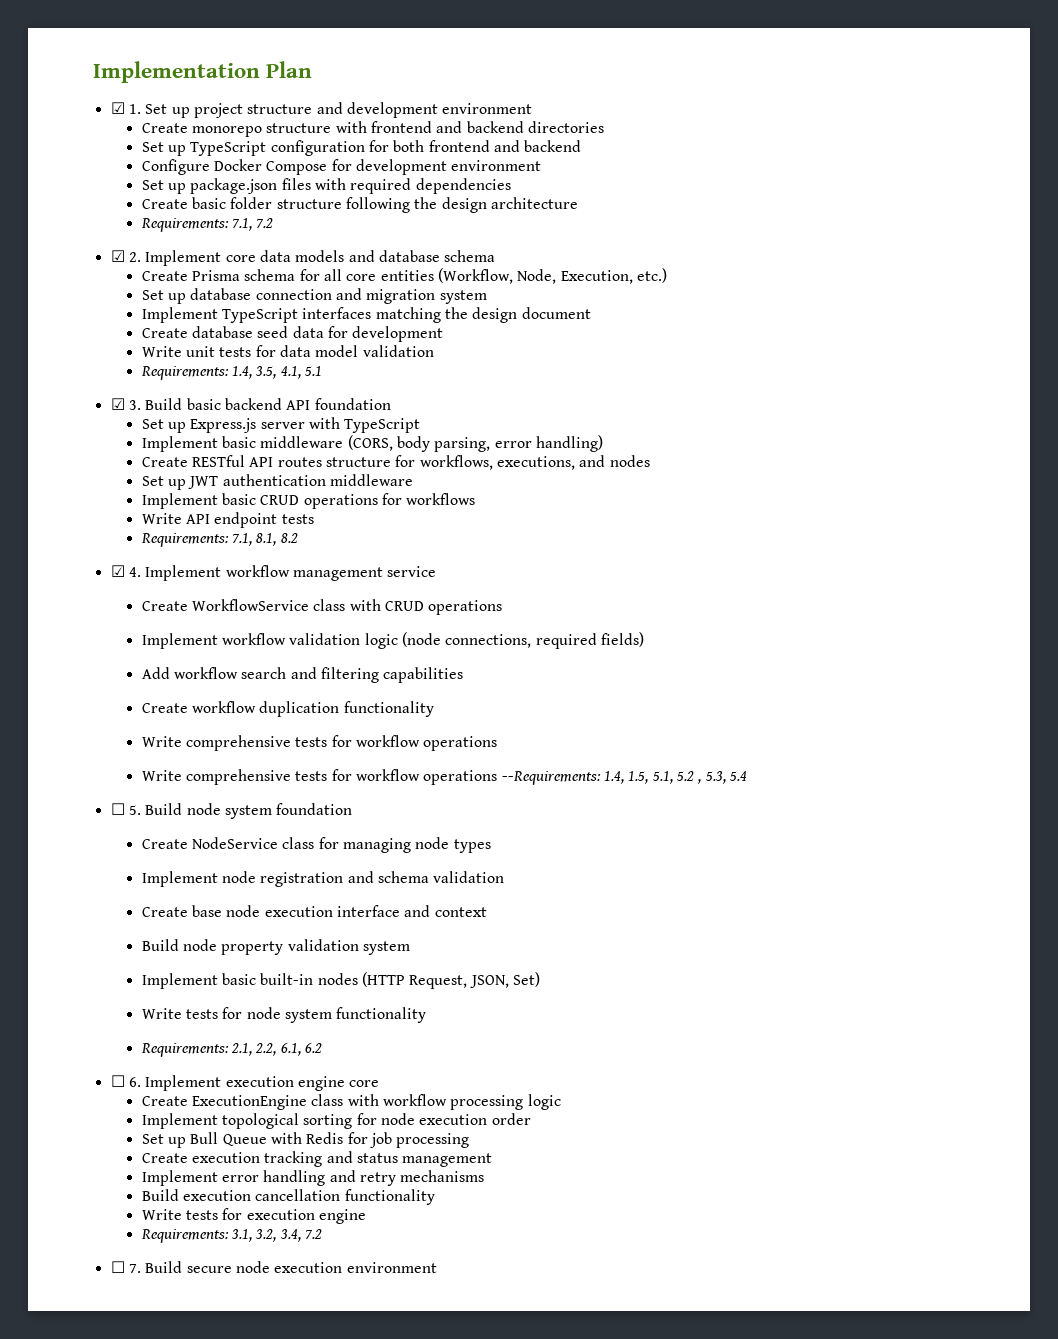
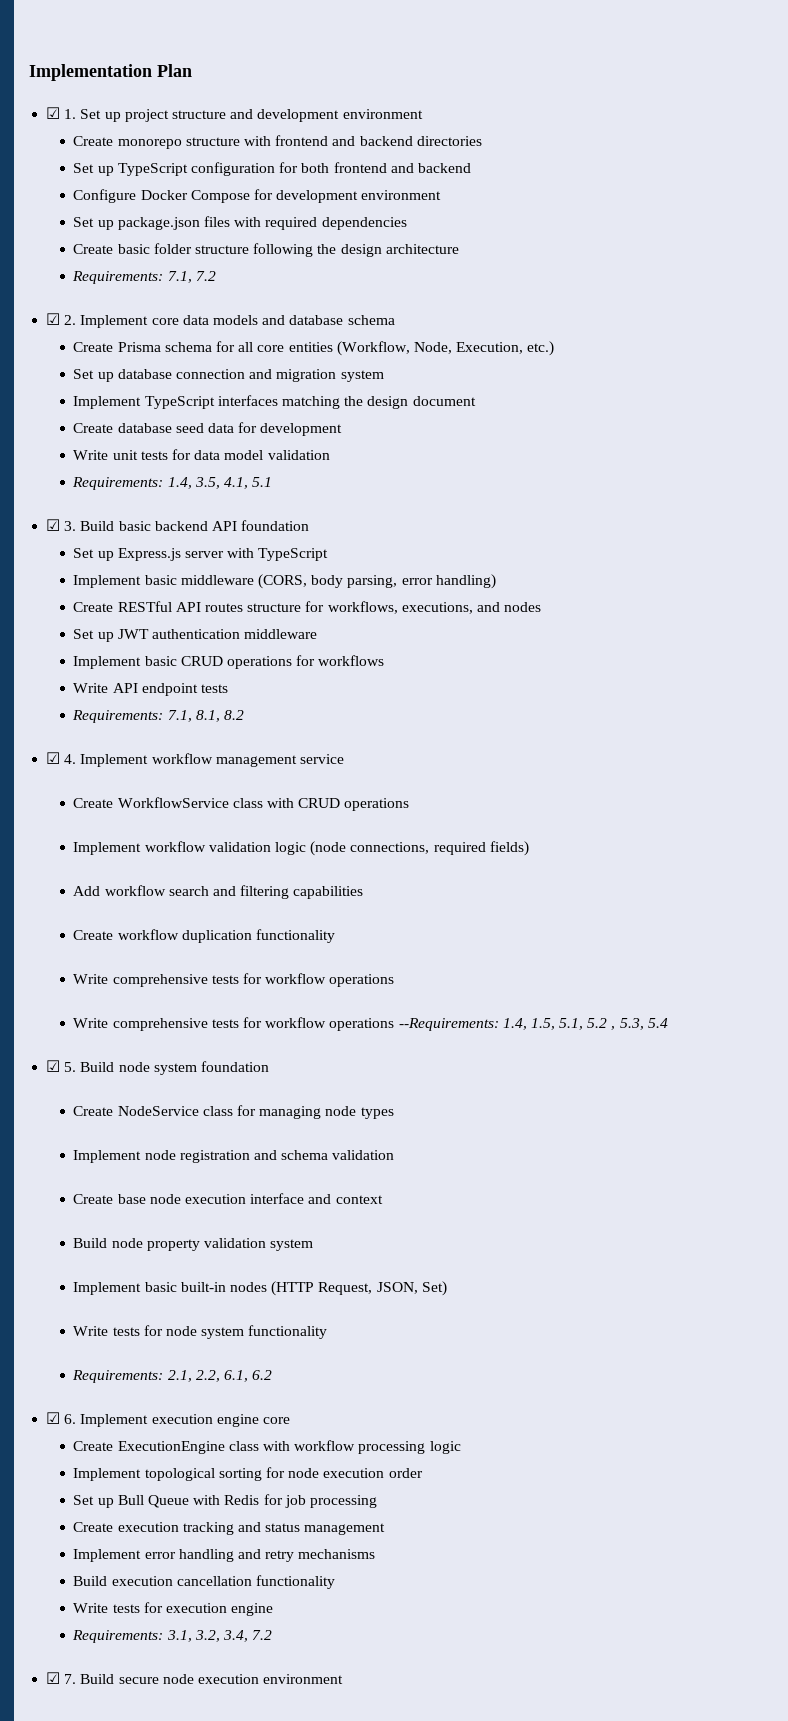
[110,803,125,815] ☐ -> [46,1060,61,1072] ☑
[110,1075,125,1087] ☐ -> [46,1412,61,1424] ☑
[110,1261,125,1273] ☐ -> [46,1672,61,1684] ☑

